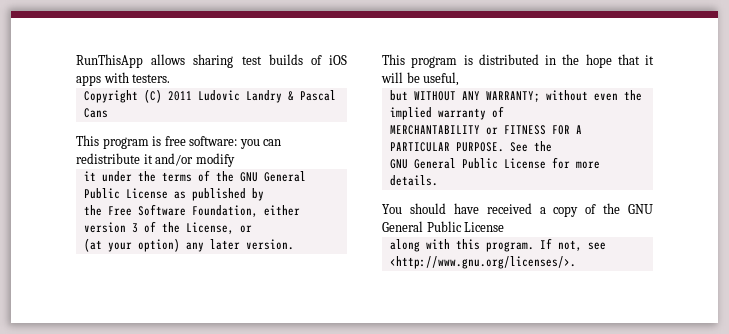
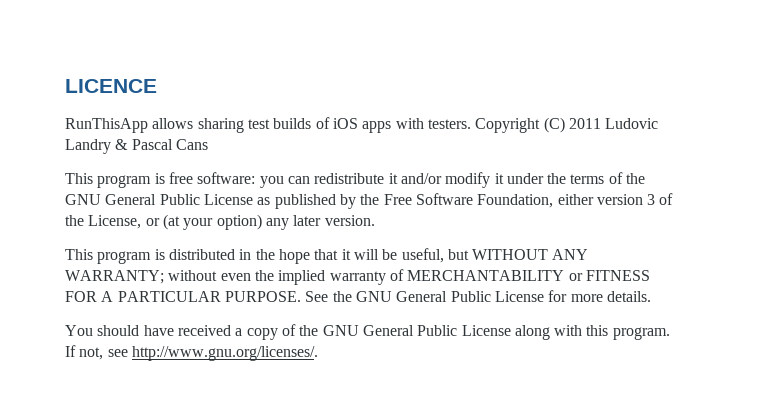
(76, 61) none -> [65,79,157,93] LICENCE //
(171, 78) // -> (471, 124) none
(235, 160) // -> (491, 180) none
(264, 194) // -> (356, 201) none
(252, 229) // -> (160, 222) none
(460, 79) // -> (444, 255) none
(504, 112) // -> (404, 275) none
(552, 146) // -> (352, 296) none
(505, 227) // -> (511, 330) none
[389,256,576,269] <http://www.gnu.org/licenses/>. -> [131,346,318,361] http://www.gnu.org/licenses/.

